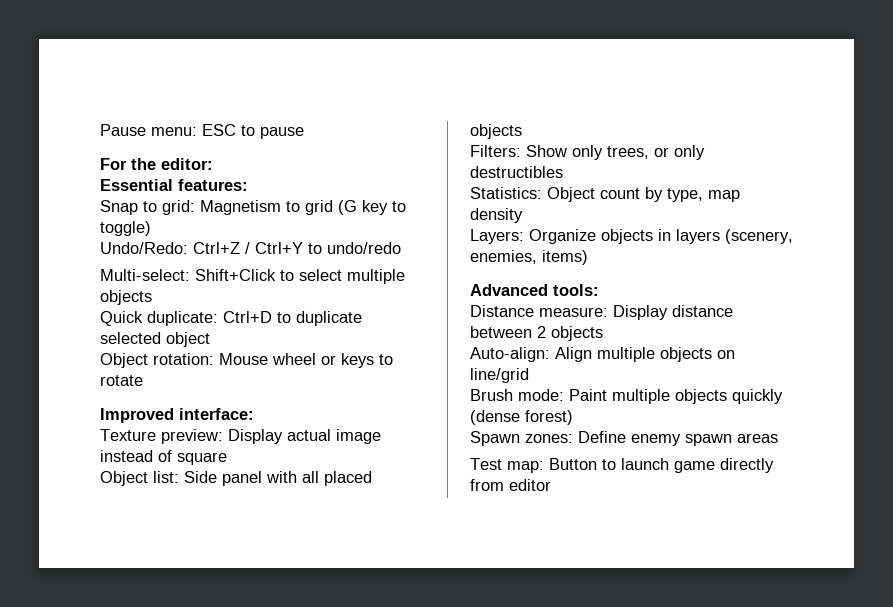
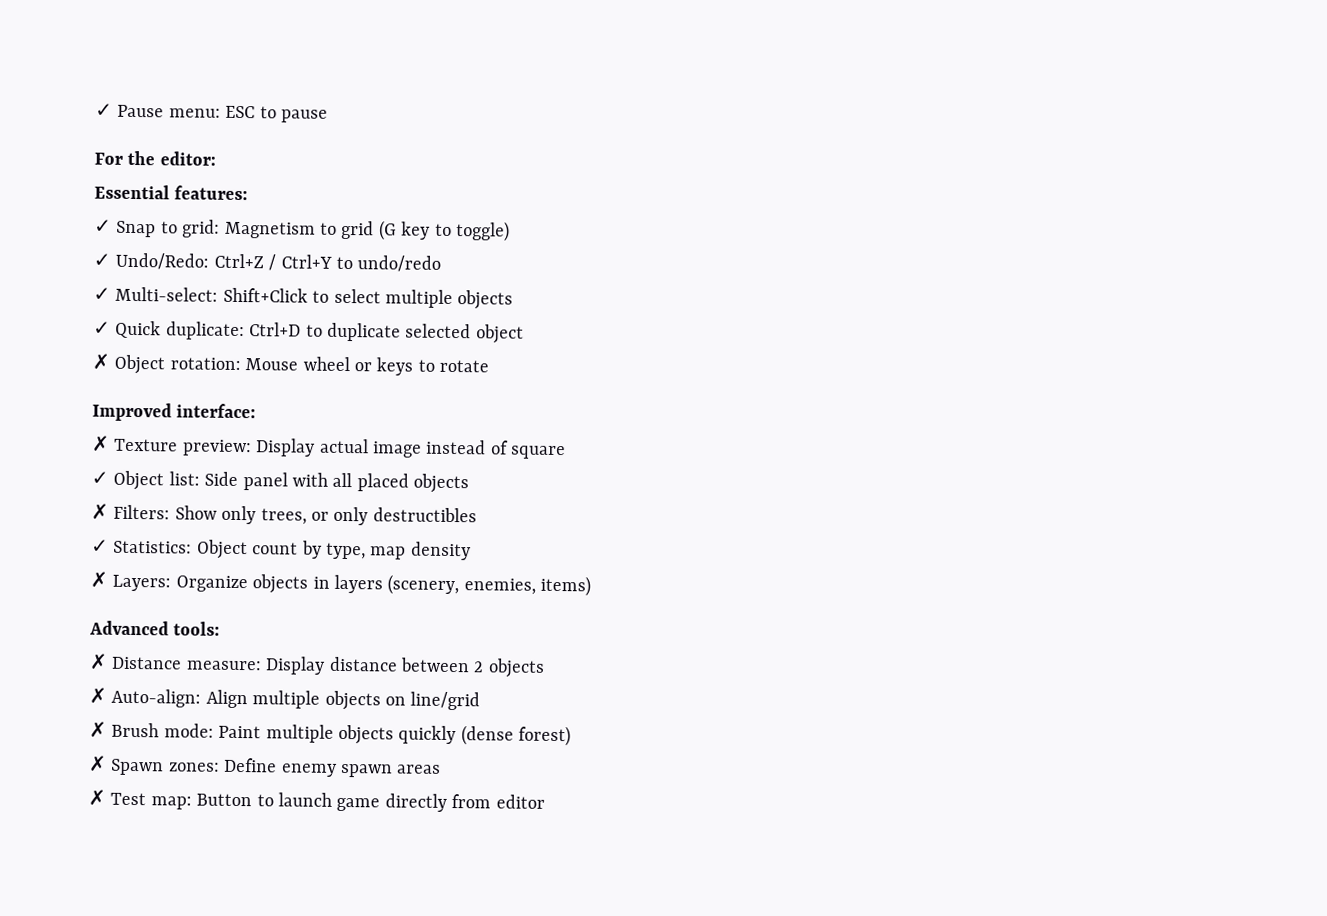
(100, 130) none -> [95,103,113,117] ✓
(248, 185) none -> [94,219,112,233] ✓
(151, 228) none -> [93,253,111,267] ✓
(401, 248) none -> [93,287,111,301] ✓
(152, 297) none -> [93,321,111,335] ✓
(210, 339) none -> [92,353,110,370] ✗
(254, 414) none -> [92,435,110,452] ✗
(227, 458) none -> [91,471,109,485] ✓
(522, 131) none -> [91,503,109,520] ✗
(563, 172) none -> [91,539,109,553] ✓
(523, 215) none -> [90,571,108,588] ✗
(599, 290) none -> [89,653,108,670] ✗
(603, 333) none -> [89,687,107,704] ✗
(529, 375) none -> [89,721,107,738] ✗
(573, 417) none -> [89,755,107,772] ✗
(778, 438) none -> [88,789,106,806] ✗

